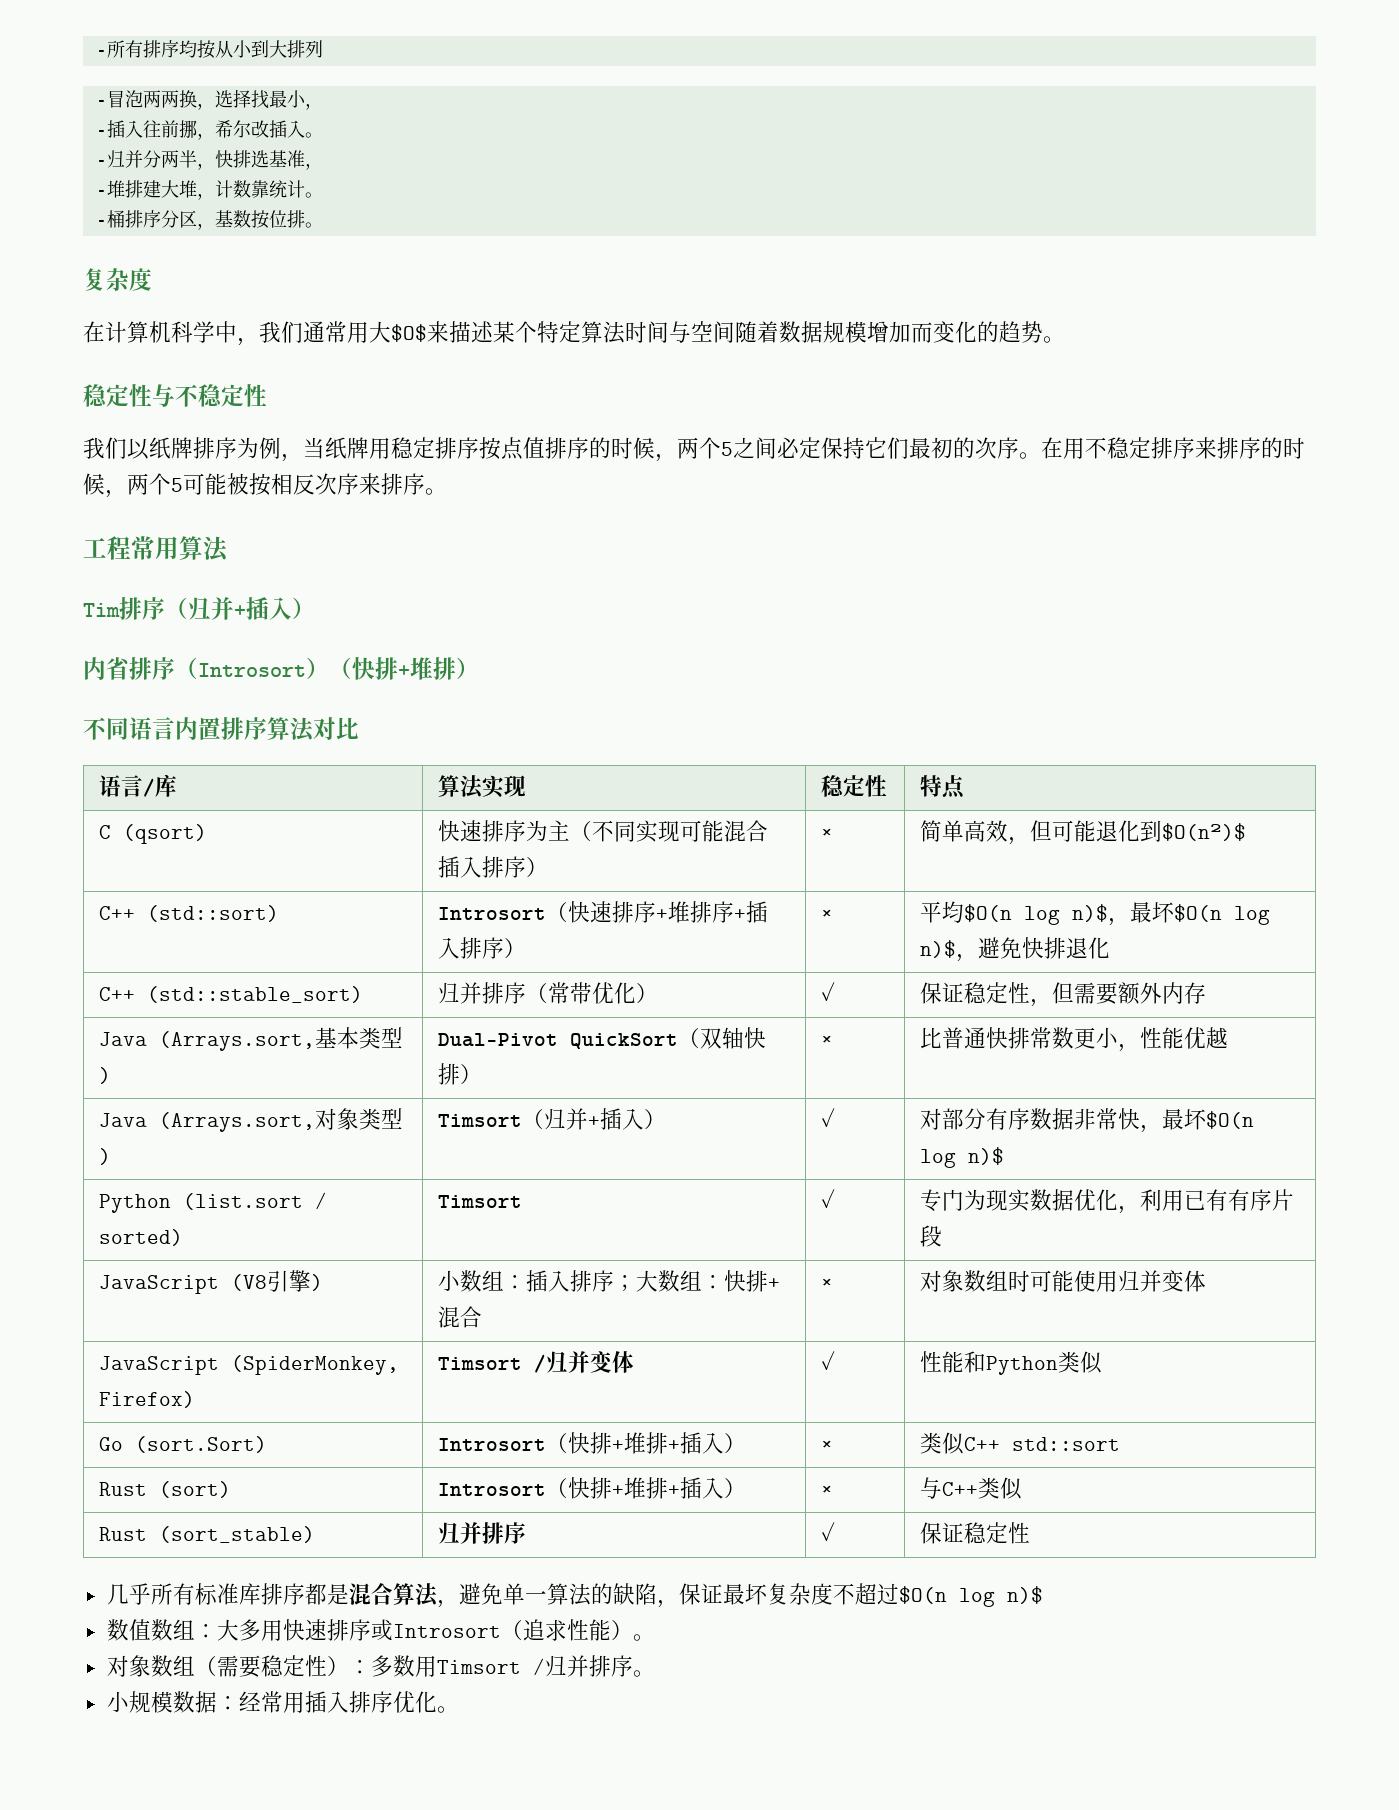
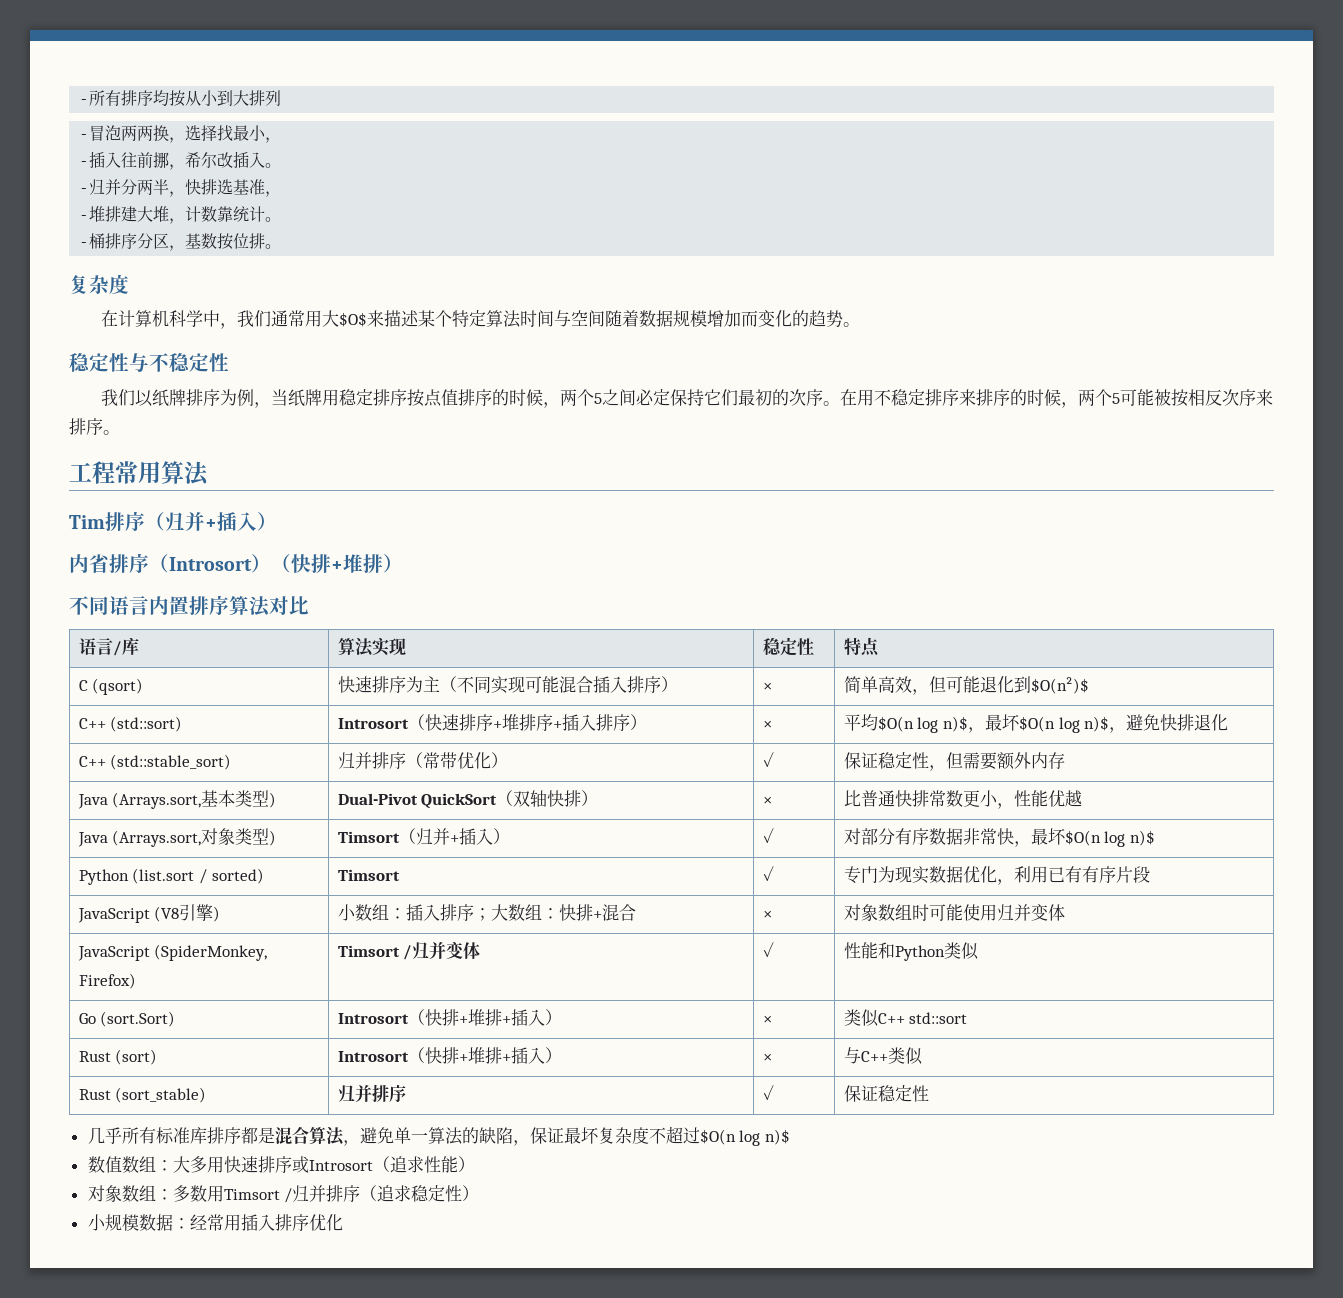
[632,1634,655,1641] [106,1655,349,1678] 。 // 对象数组（需要稳定性） -> [87,1185,156,1202] // 对象数组
[632,1670,655,1677] 。 -> [360,1185,480,1202] （追求稳定性）
[436,1706,459,1713] 。 -> (343, 1222) none

